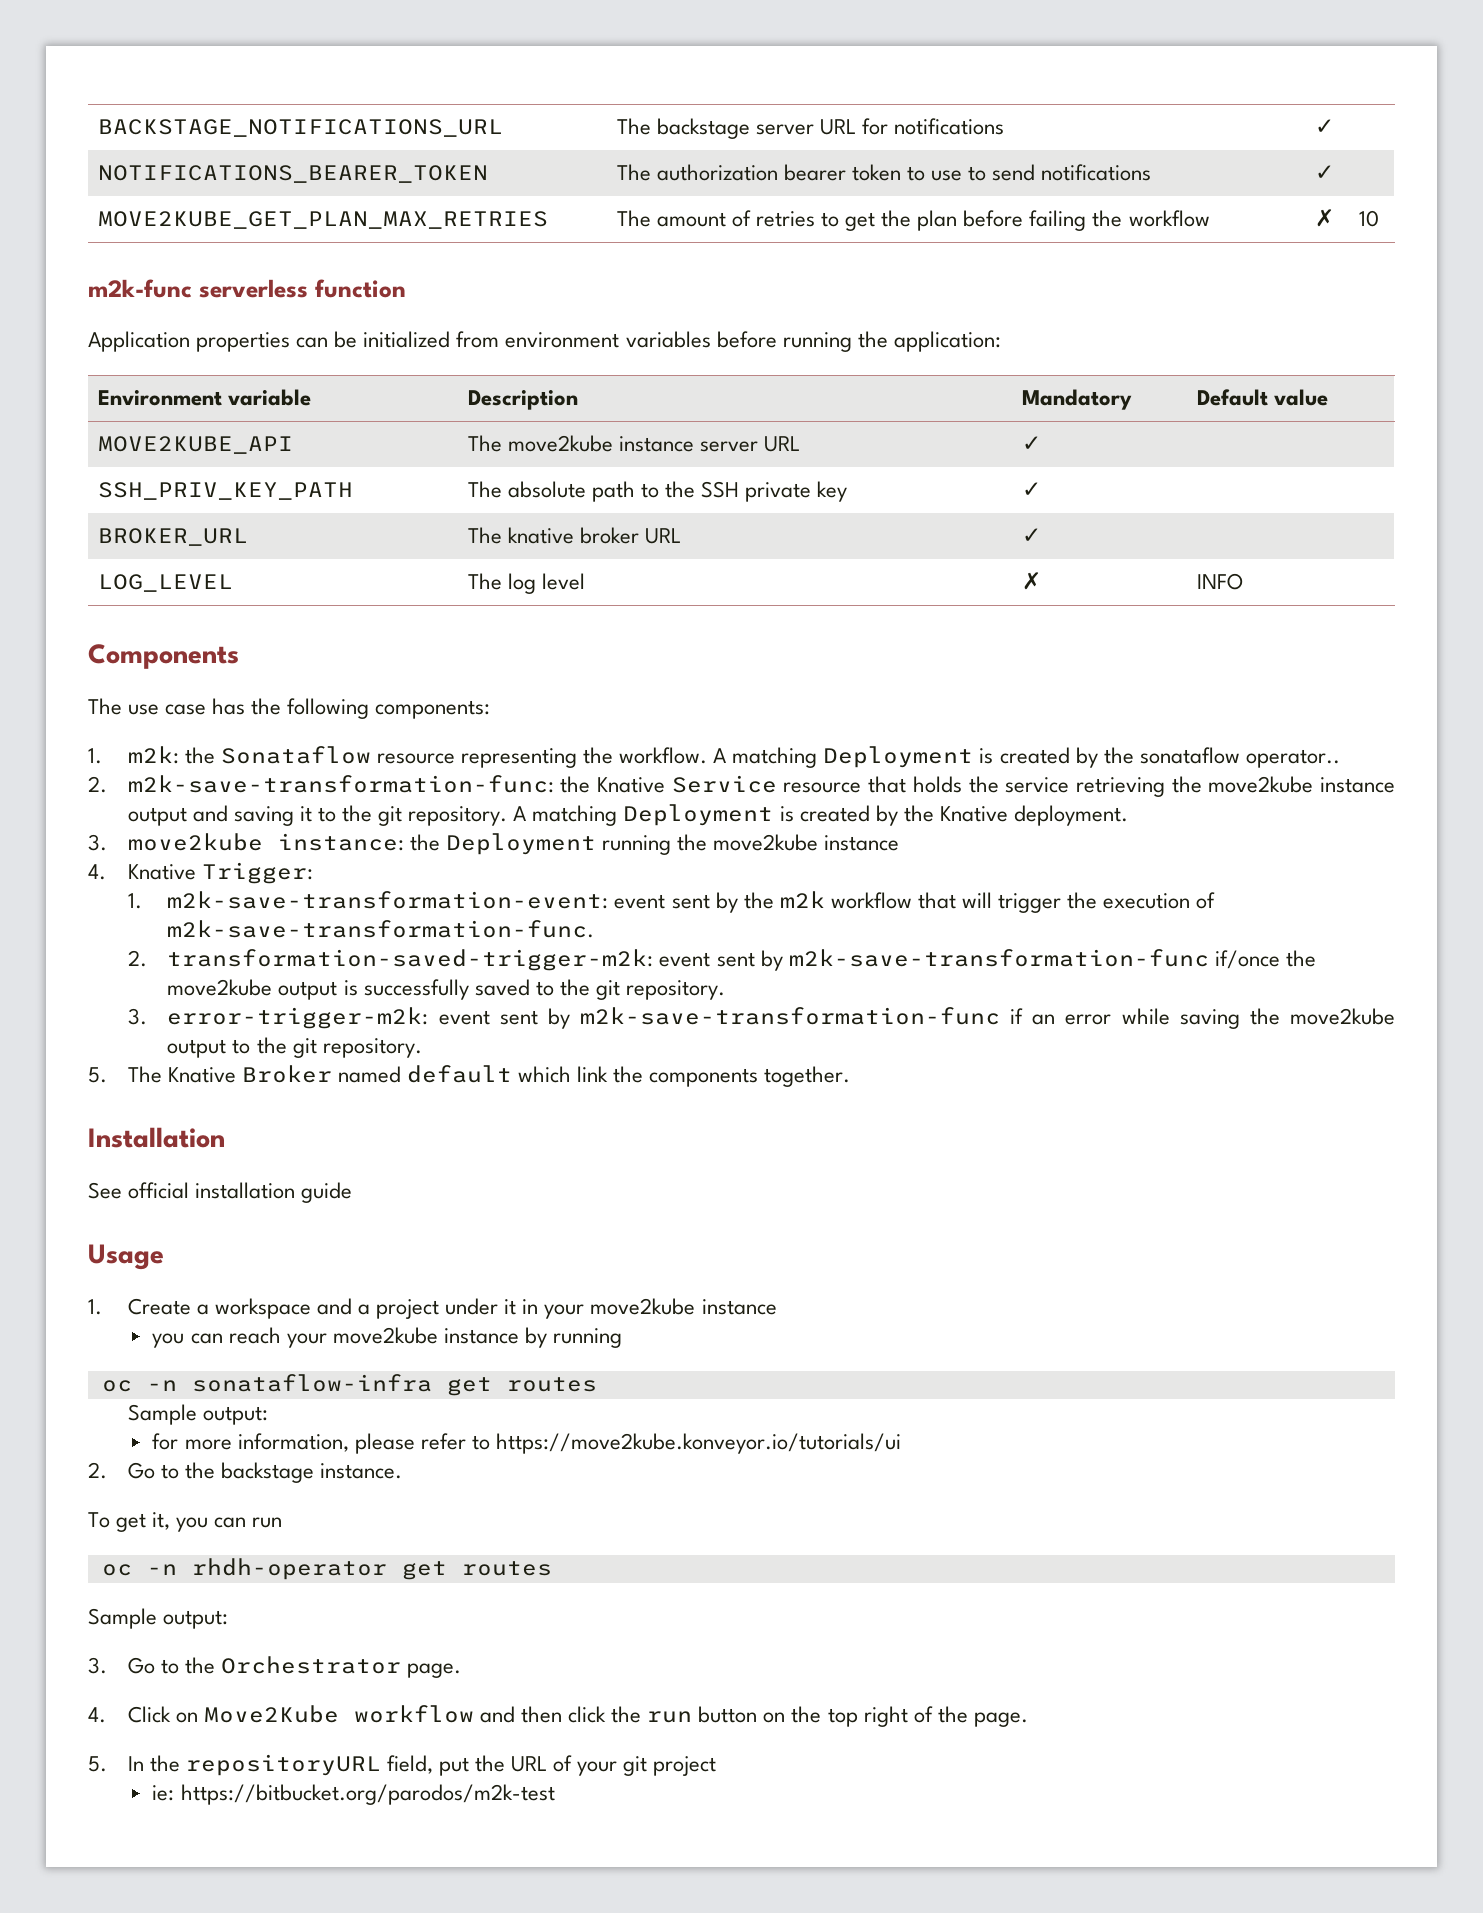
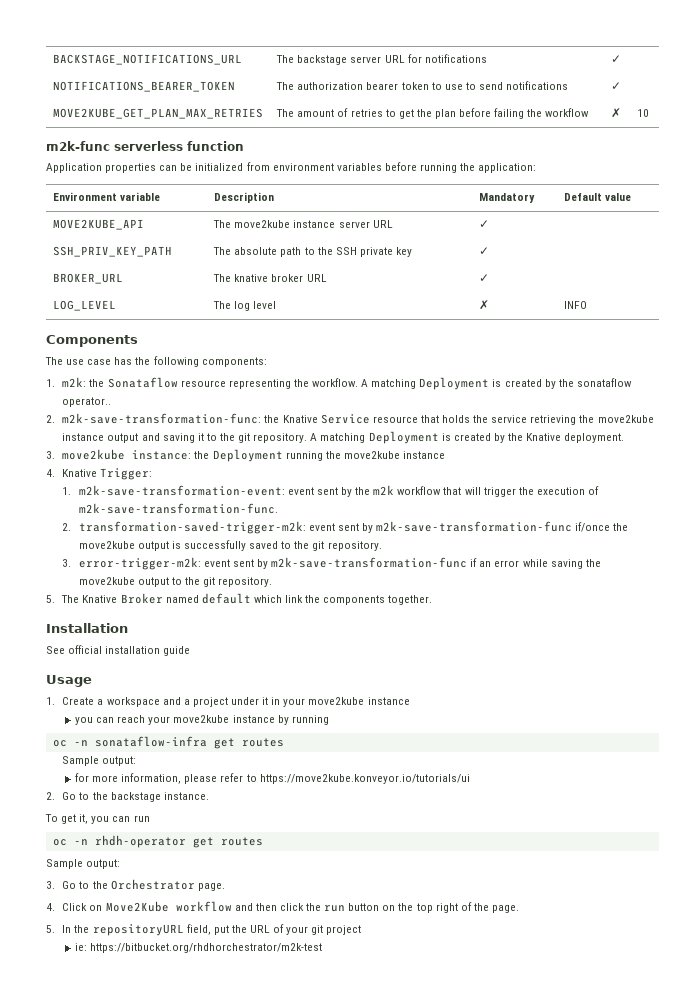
[180,1784,555,1805] https://bitbucket.org/parodos/m2k-test -> [90,943,323,953] https://bitbucket.org/rhdhorchestrator/m2k-test

